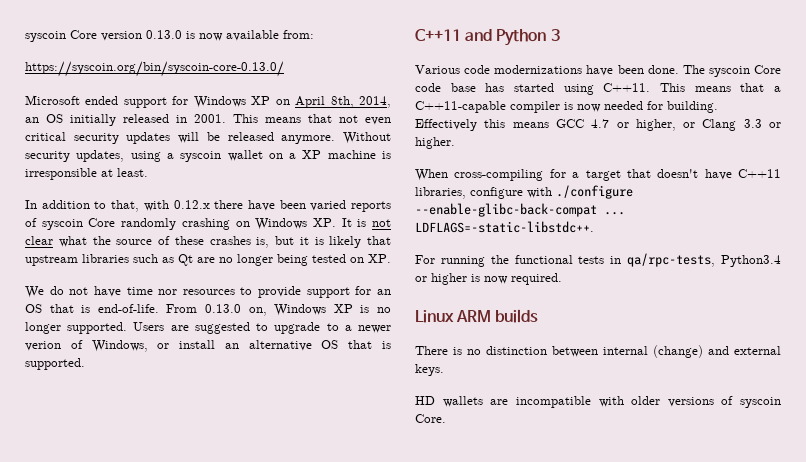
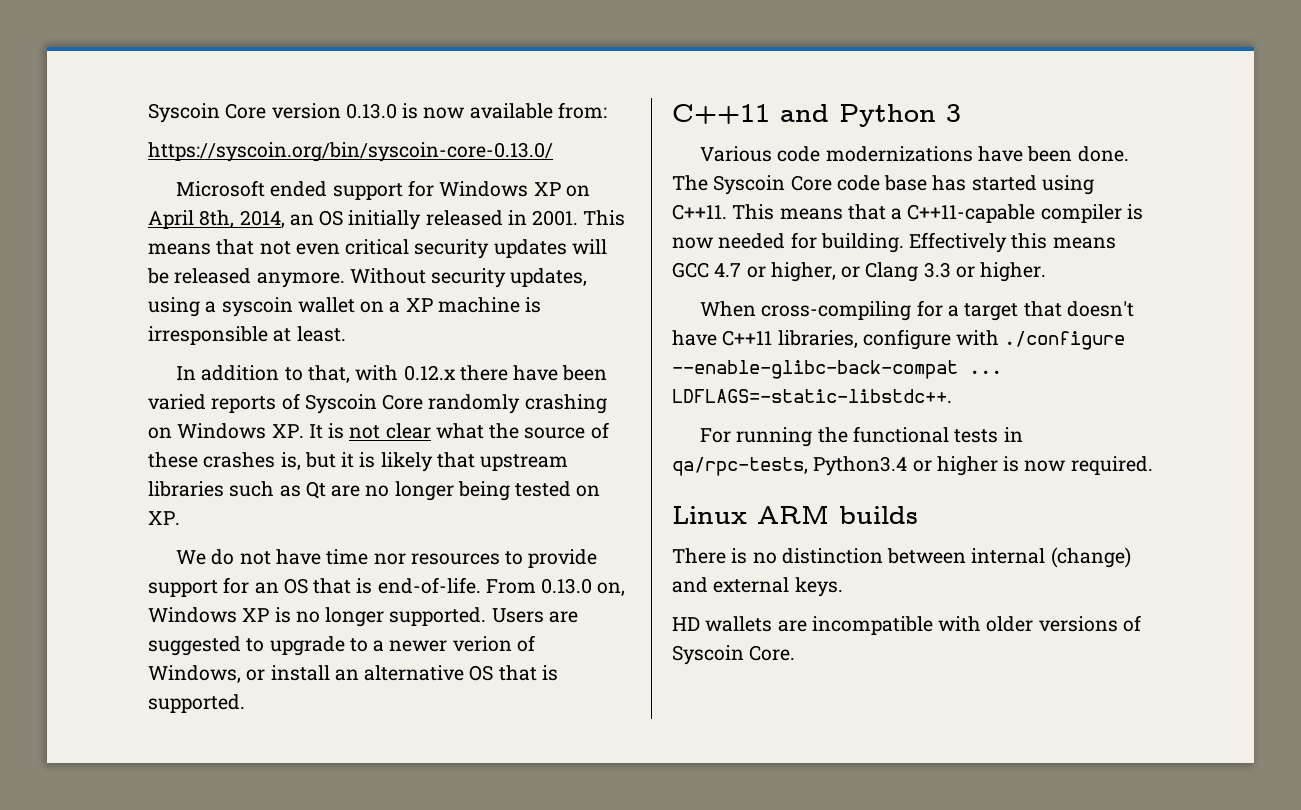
[25,31,66,42] syscoin -> [148,103,220,123] Syscoin
[41,219,83,230] syscoin -> [304,394,377,414] Syscoin
[708,66,750,77] syscoin -> [713,175,786,195] Syscoin
[740,397,781,408] syscoin -> [672,645,744,665] Syscoin

